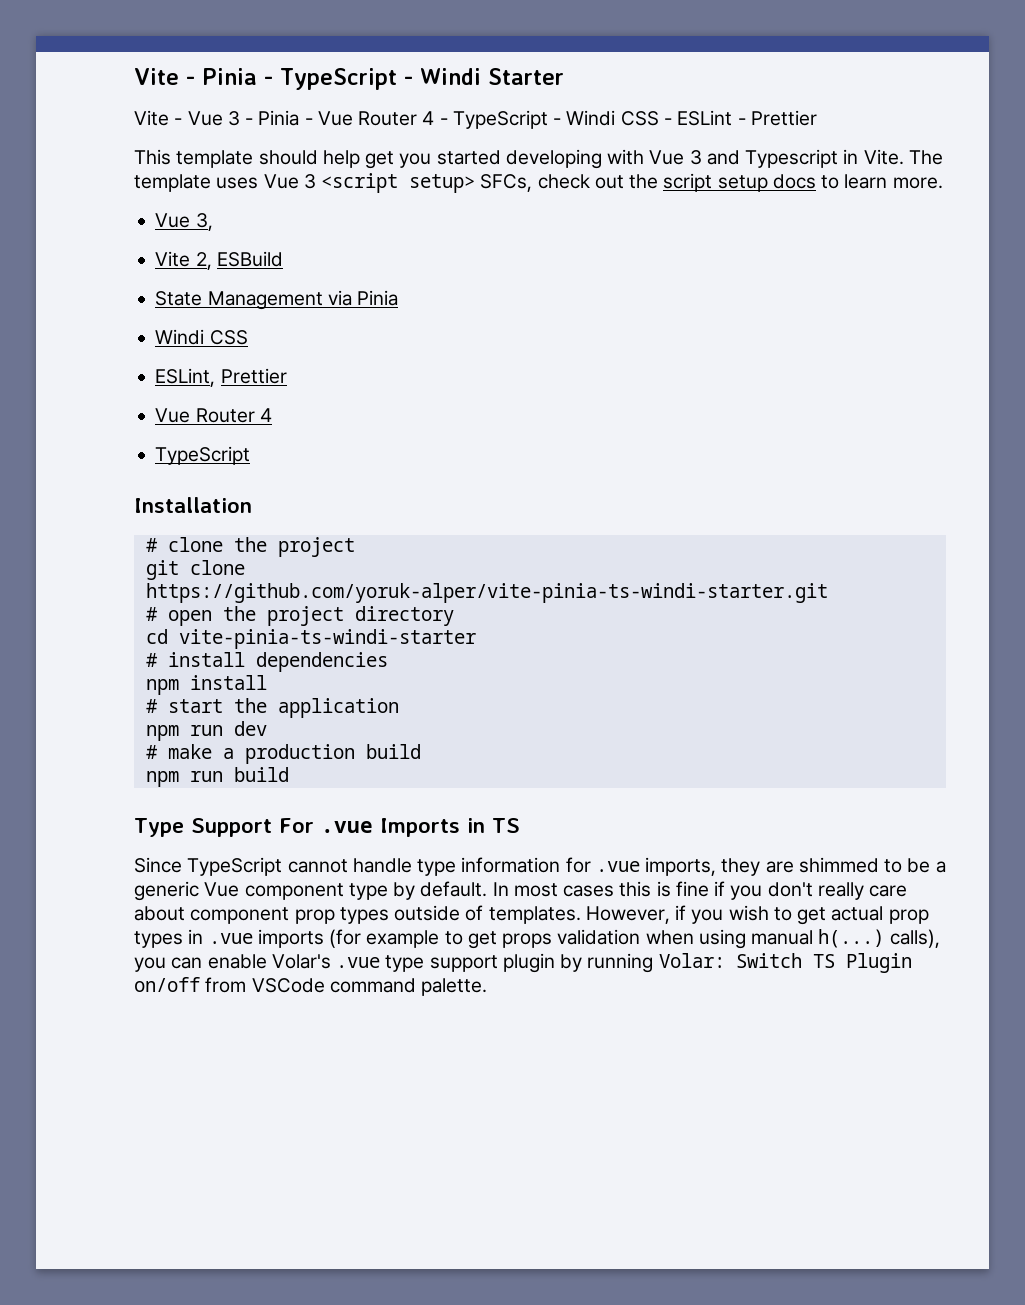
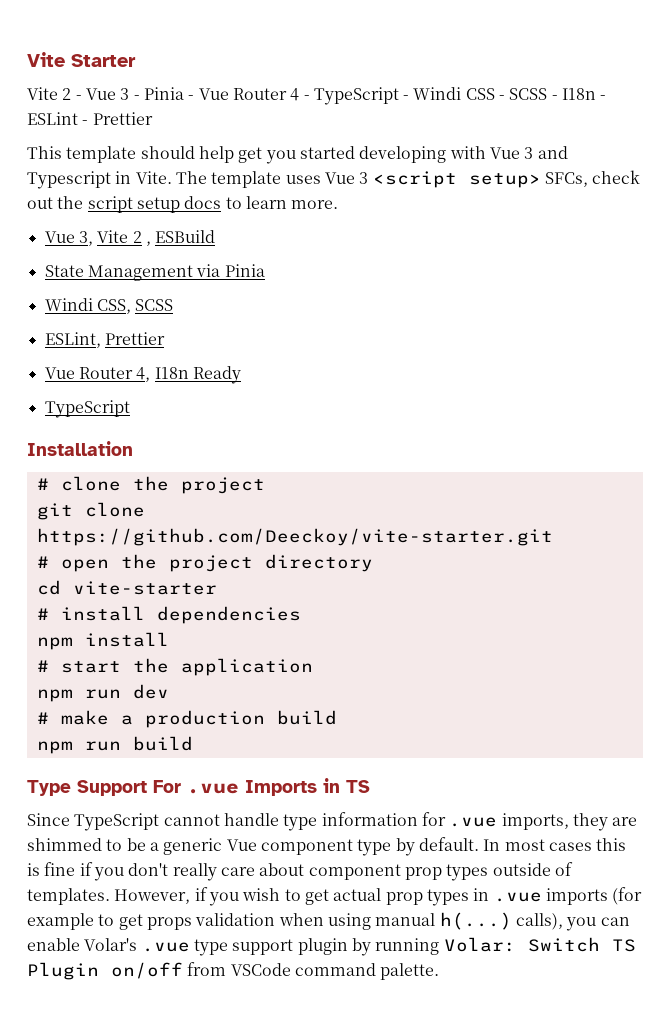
[134,68,481,90] Vite - Pinia - TypeScript - Windi -> [27,52,65,67] Vite
(169, 118) none -> [62,88,72,100] 2
(672, 121) none -> [509,88,607,100] SCSS - I18n -
[155,251,212,270] // Vite 2, -> [97,230,151,246] Vite 2 ,
[209,330,248,345] CSS -> [96,299,174,314] CSS, SCSS
[259,408,272,422] 4 -> [136,366,241,384] 4, I18n Ready
[145,583,828,603] https://github.com/yoruk-alper/vite-pinia-ts-windi-starter.git -> [36,528,553,546] https://github.com/Deeckoy/vite-starter.git
[178,629,476,649] vite-pinia-ts-windi-starter -> [72,581,217,595] vite-starter

